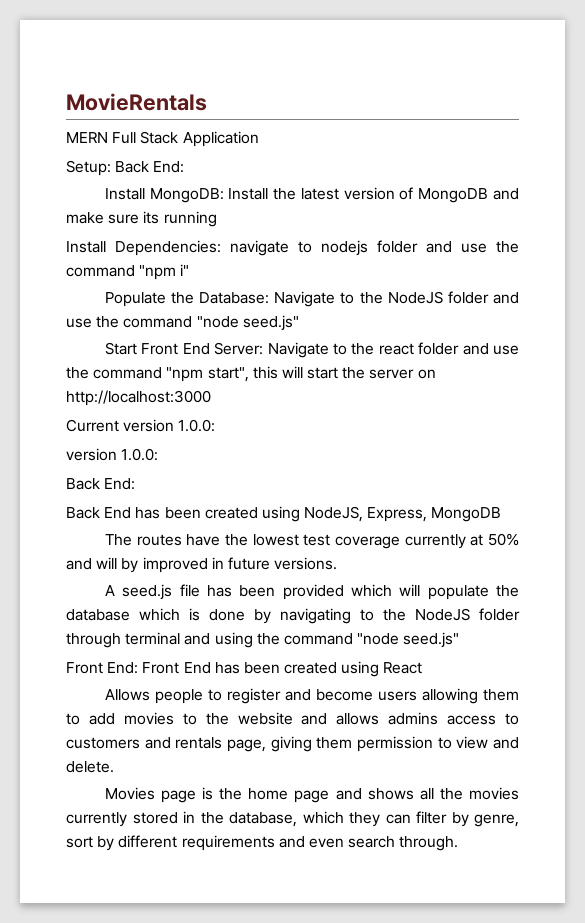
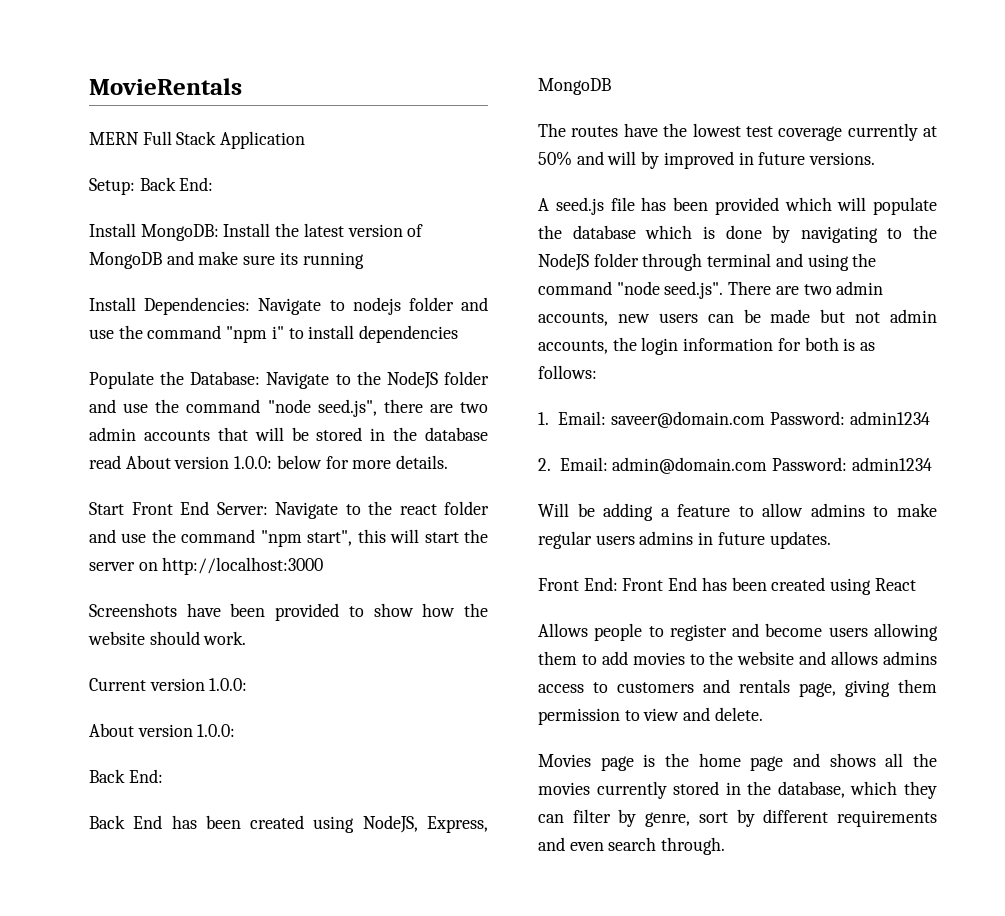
[230,240,289,256] navigate -> [258,298,322,315] Navigate
(190, 270) none -> [288,325,459,343] to install dependencies
[242,315,299,331] seed.js" -> [317,399,488,417] [89,427,488,441] [89,455,449,469] seed.js", there are two admin accounts that will be stored in the database read About version 1.0.0: below for more details.
(211, 398) none -> [89,603,489,621] [88,631,247,645] // Screenshots have been provided to show how the website should work.
(216, 425) none -> [89,723,134,737] About
[403,632,460,648] seed.js" -> [664,281,884,299] [538,309,937,326] [538,337,876,355] [538,365,597,379] [538,411,930,428] [538,457,932,474] [538,503,937,521] [538,531,831,549] seed.js". There are two admin accounts, new users can be made but not admin accounts, the login information for both is as follows: // 1. Email: saveer@domain.com Password: admin1234 // 2. Email: admin@domain.com Password: admin1234 // Will be adding a feature to allow admins to make regular users admins in future updates.

